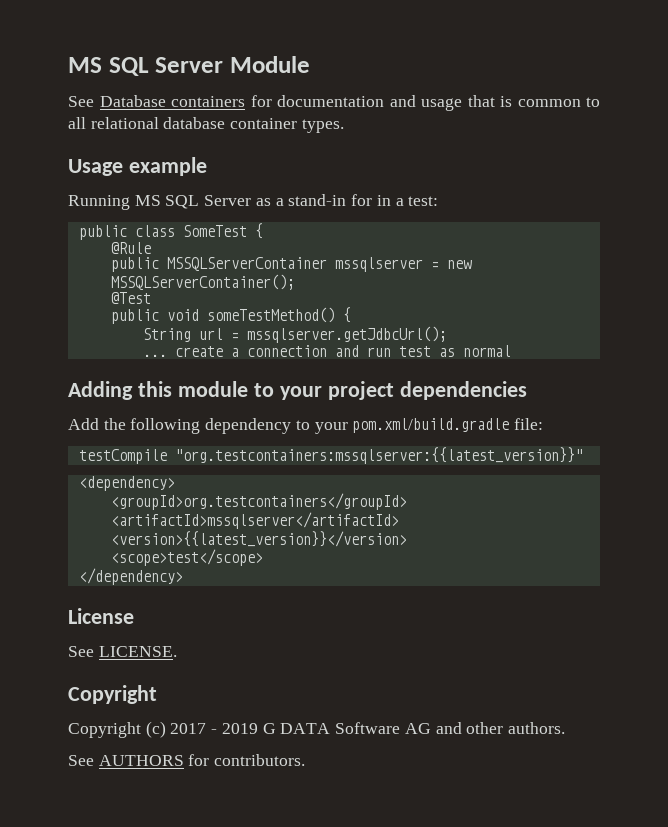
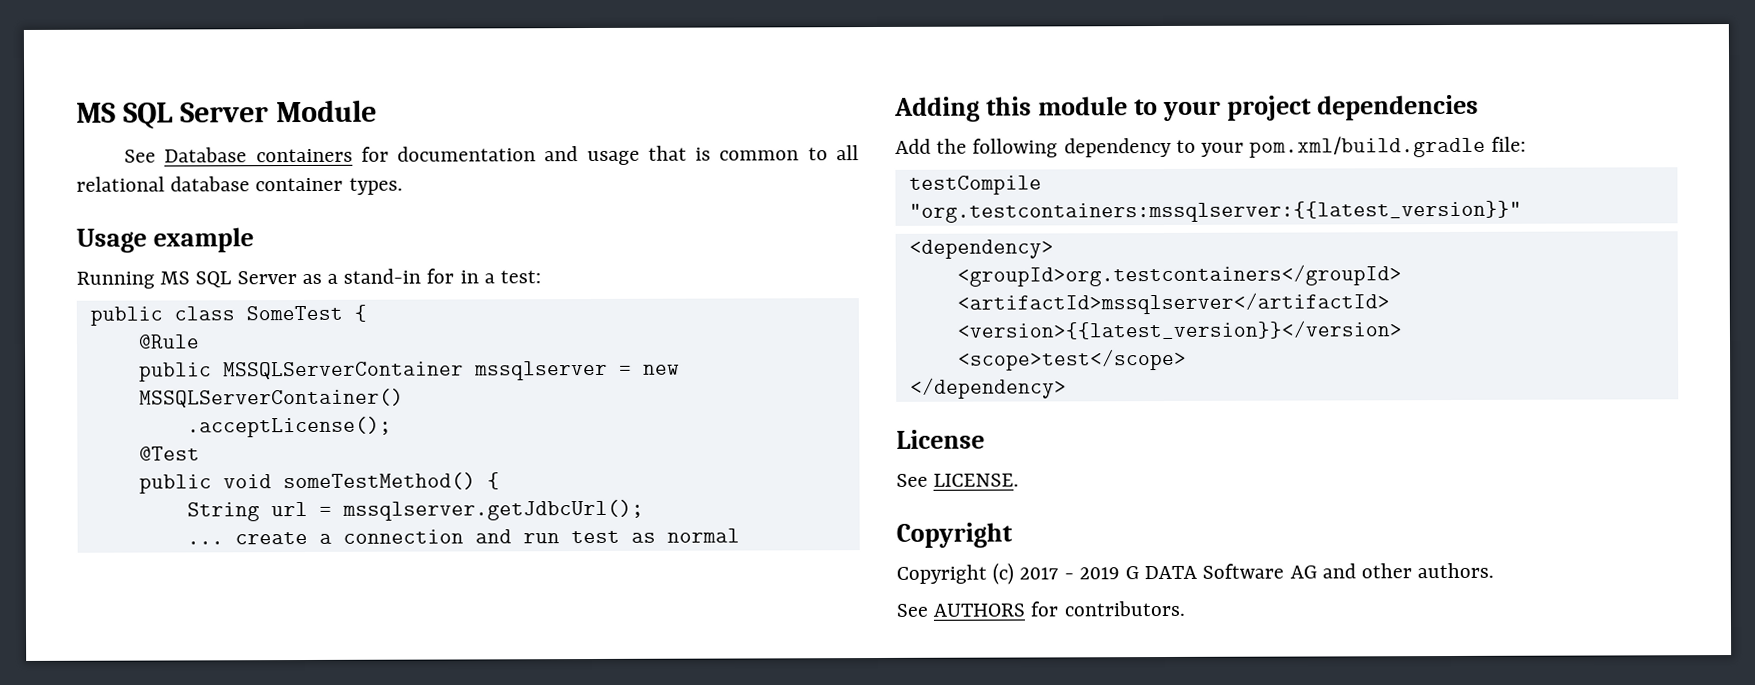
[110,274,295,290] MSSQLServerContainer(); -> [138,388,404,408] [186,416,392,438] MSSQLServerContainer() // .acceptLicense();

